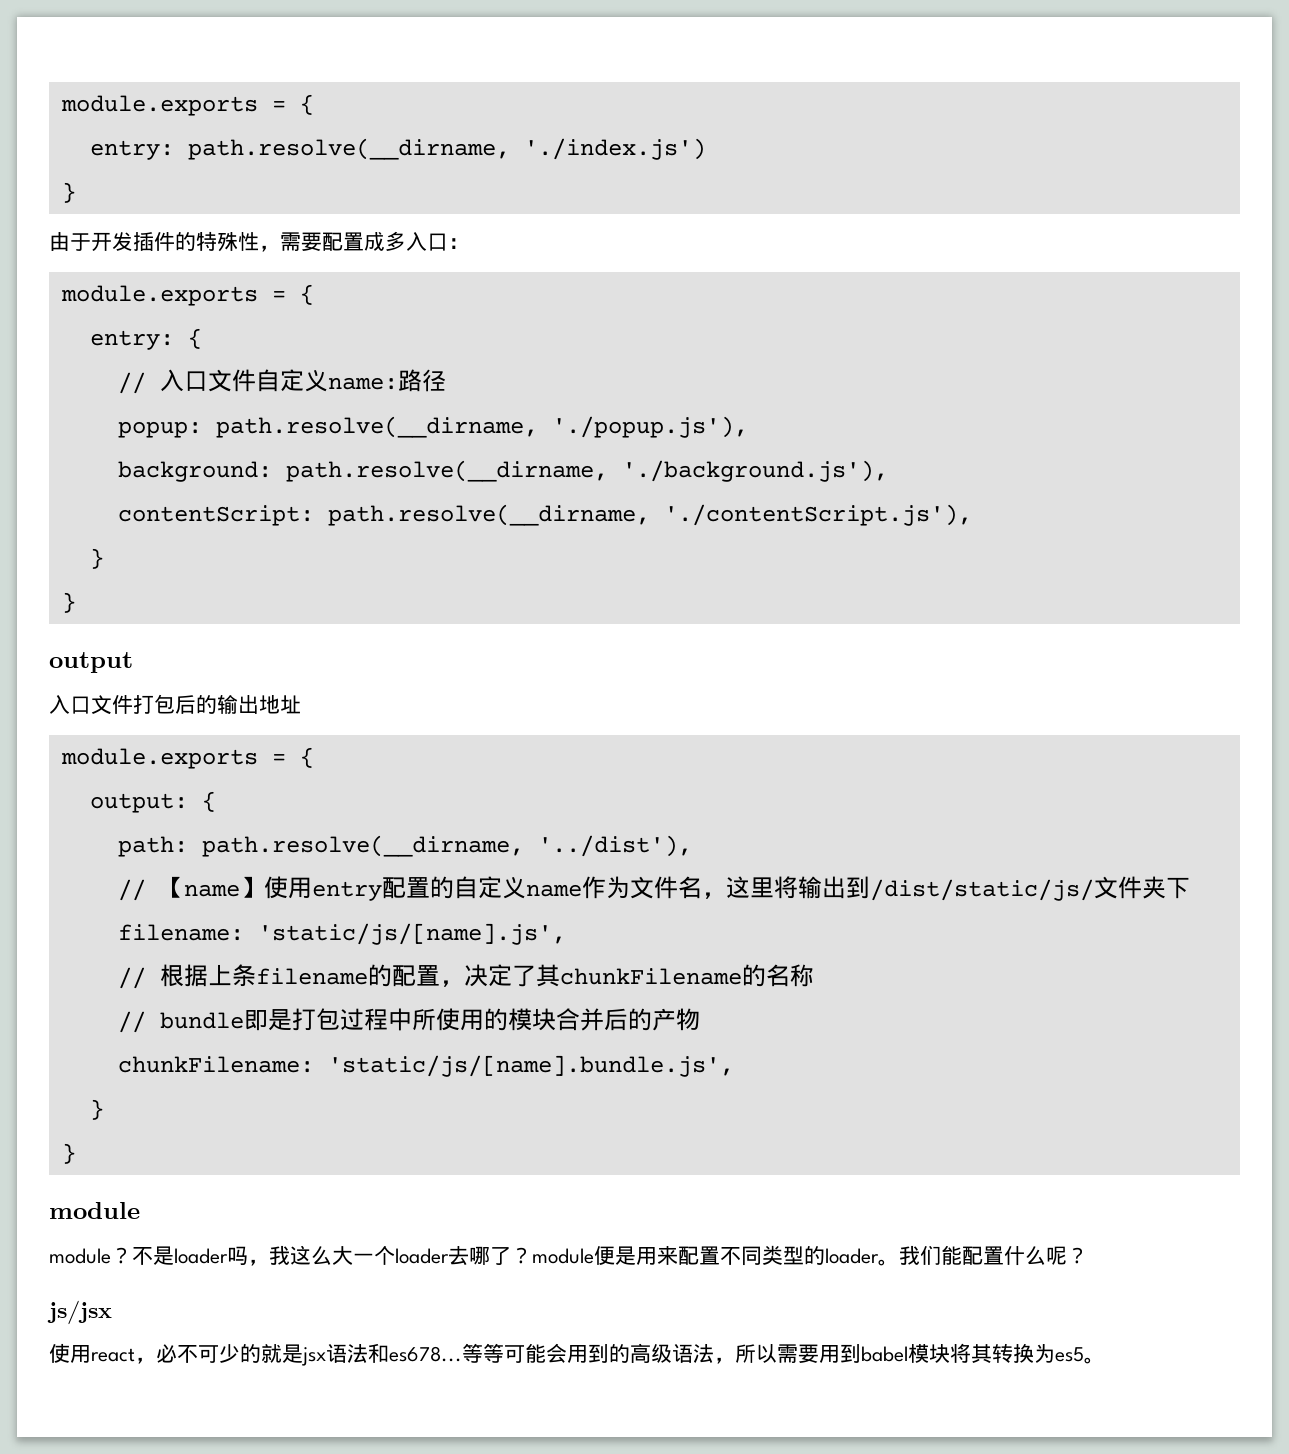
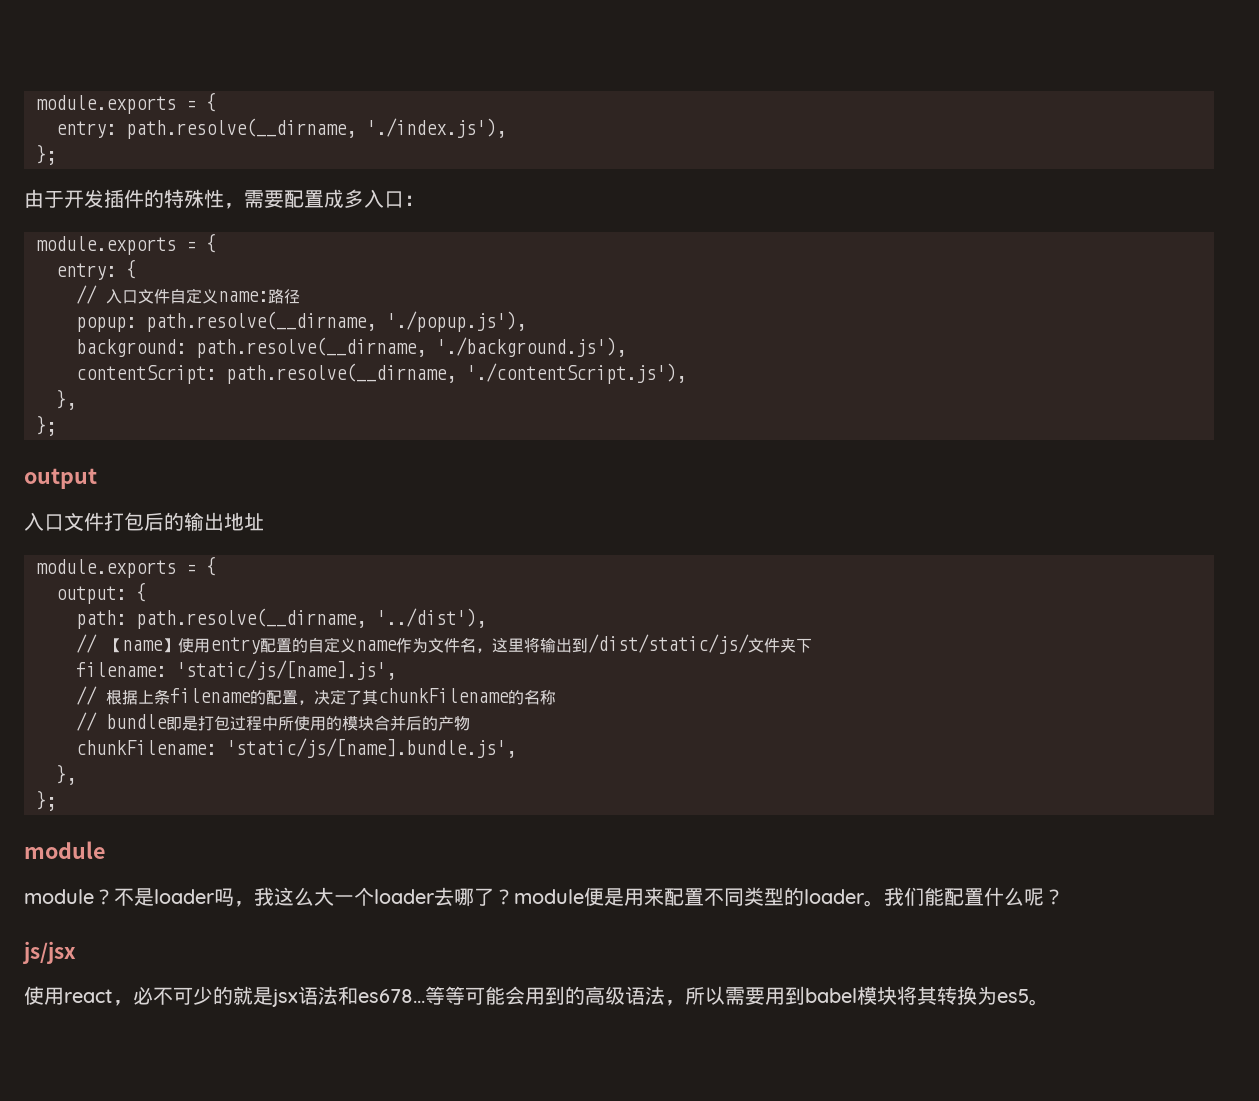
[523,138,706,160] [61,182,76,203] './index.js') // } -> [366,118,506,138] [36,144,56,165] './index.js'), // };
[89,548,104,569] [61,592,76,613] } // } -> [56,389,76,410] [36,415,56,436] }, // };
[89,1099,104,1120] [61,1143,76,1164] } // } -> [56,764,76,785] [36,790,56,811] }, // };

